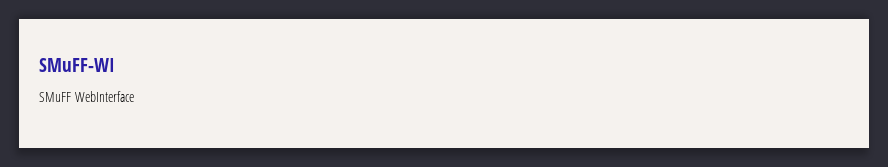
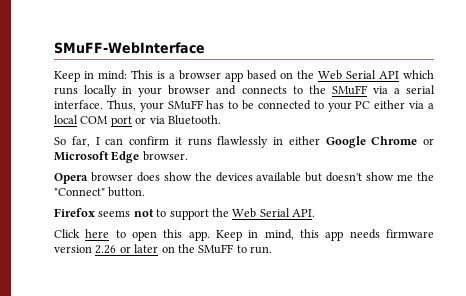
[39,58,115,72] [39,91,134,102] SMuFF-WI // SMuFF WebInterface -> [54,42,205,54] [54,70,434,82] [54,85,435,97] [54,100,435,112] [54,115,221,127] [54,136,434,148] [54,151,188,163] [54,172,435,184] [54,187,146,197] [54,208,315,220] [54,229,434,241] [54,244,272,254] SMuFF-WebInterface // Keep in mind: This is a browser app based on the Web Serial API which runs locally in your browser and connects to the SMuFF via a serial interface. Thus, your SMuFF has to be connected to your PC either via a local COM port or via Bluetooth. // So far, I can confirm it runs flawlessly in either Google Chrome or Microsoft Edge browser. // Opera browser does show the devices available but doesn't show me the "Connect" button. // Firefox seems not to support the Web Serial API. // Click here to open this app. Keep in mind, this app needs firmware version 2.26 or later on the SMuFF to run.

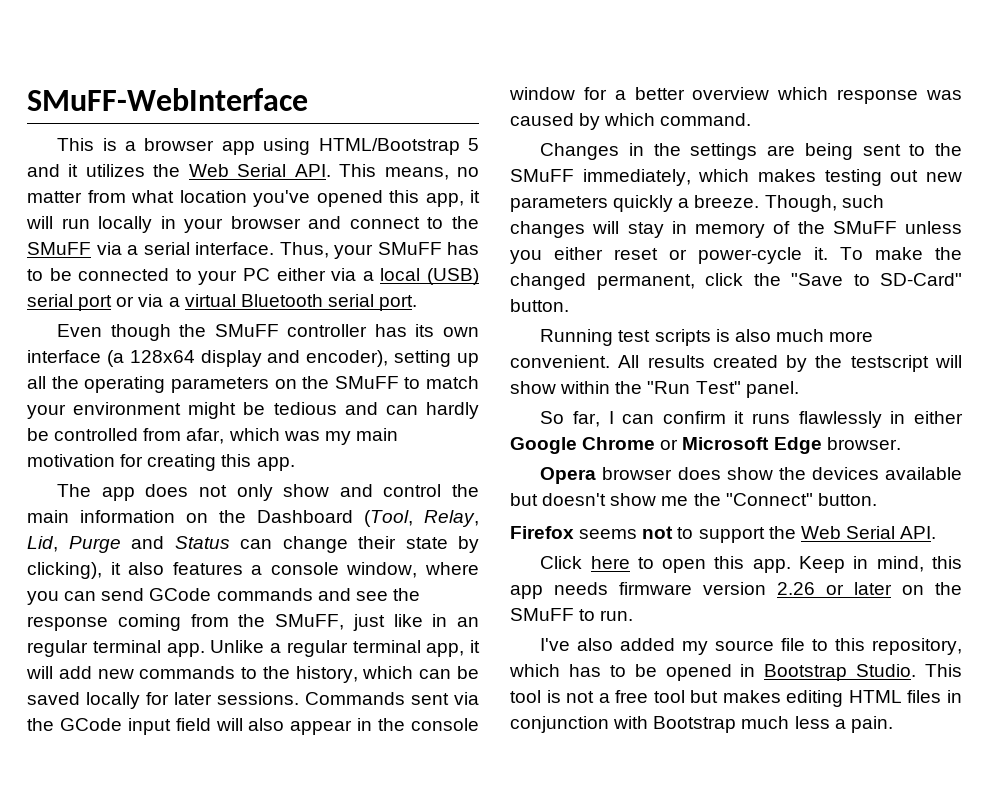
[54,70,127,82] Keep in mind: -> (308, 99) none
[247,70,434,80] [54,87,78,95] based on the Web Serial API which runs -> [263,138,479,155] [27,164,480,180] [27,190,480,207] [26,216,90,229] using HTML/Bootstrap 5 and it utilizes the Web Serial API. This means, no matter from what location you've opened this app, it will run
[241,86,287,94] connects -> [349,217,420,229] connect
[80,116,109,124] COM -> [427,268,480,285] [27,294,73,307] (USB) serial
[167,115,221,125] Bluetooth. -> [168,294,418,311] [57,324,479,341] [27,350,480,367] [27,376,479,393] [27,402,480,419] [27,428,398,445] [27,454,295,471] [57,484,479,501] [27,510,479,527] [27,536,479,553] [27,562,479,579] [27,588,420,605] [27,614,479,631] [27,640,480,657] [26,666,479,683] [27,692,479,709] [27,718,480,735] [509,87,962,104] [510,113,752,130] [540,143,962,160] [510,169,962,186] [510,195,884,212] [510,221,962,238] [510,247,962,264] [510,273,962,290] [510,299,569,312] [540,329,874,346] [510,355,962,372] [510,381,799,398] a virtual Bluetooth serial port. // Even though the SMuFF controller has its own interface (a 128x64 display and encoder), setting up all the operating parameters on the SMuFF to match your environment might be tedious and can hardly be controlled from afar, which was my main motivation for creating this app. // The app does not only show and control the main information on the Dashboard (Tool, Relay, Lid, Purge and Status can change their state by clicking), it also features a console window, where you can send GCode commands and see the response coming from the SMuFF, just like in an regular terminal app. Unlike a regular terminal app, it will add new commands to the history, which can be saved locally for later sessions. Commands sent via the GCode input field will also appear in the console window for a better overview which response was caused by which command. // Changes in the settings are being sent to the SMuFF immediately, which makes testing out new parameters quickly a breeze. Though, such changes will stay in memory of the SMuFF unless you either reset or power-cycle it. To make the changed permanent, click the "Save to SD-Card" button. // Running test scripts is also much more convenient. All results created by the testscript will show within the "Run Test" panel.
(272, 250) none -> [540,638,962,655] [509,664,962,681] [510,690,962,707] [510,716,893,733] // I've also added my source file to this repository, which has to be opened in Bootstrap Studio. This tool is not a free tool but makes editing HTML files in conjunction with Bootstrap much less a pain.

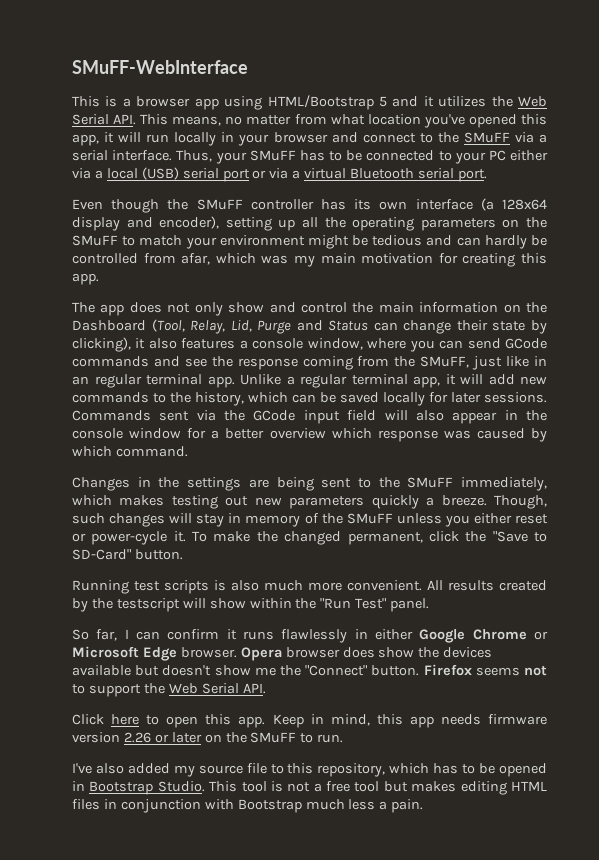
(901, 443) // -> (237, 652) none
(877, 499) // -> (420, 670) none

